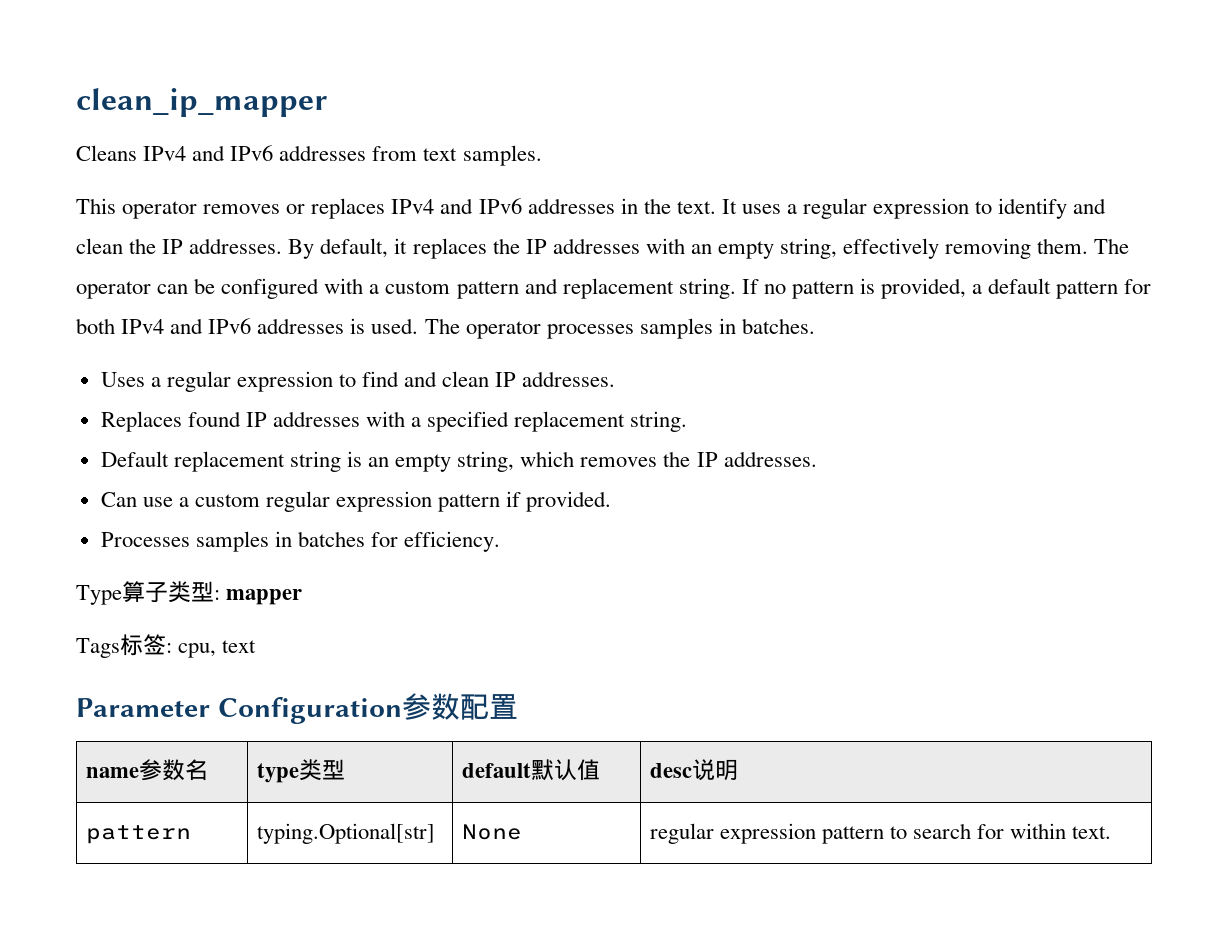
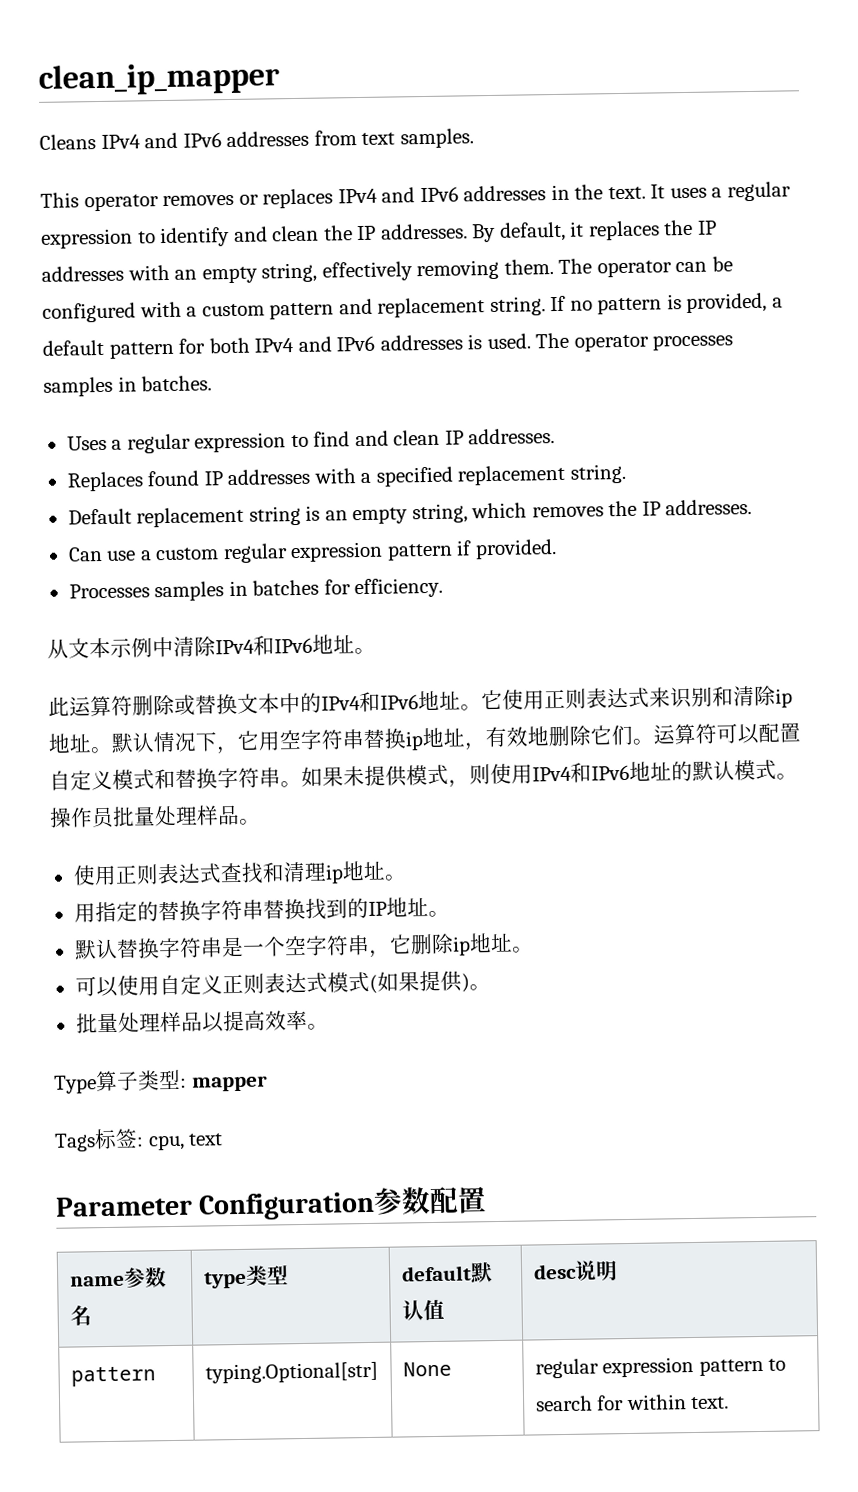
(501, 541) none -> [47,634,376,659] [48,685,793,717] [48,722,801,755] [49,759,798,791] [49,804,261,829] [72,860,407,886] [73,897,450,923] [73,932,534,960] [74,970,491,998] [75,1009,329,1034] // 从文本示例中清除IPv4和IPv6地址。 // 此运算符删除或替换文本中的IPv4和IPv6地址。它使用正则表达式来识别和清除ip地址。默认情况下，它用空字符串替换ip地址，有效地删除它们。运算符可以配置自定义模式和替换字符串。如果未提供模式，则使用IPv4和IPv6地址的默认模式。操作员批量处理样品。 // 使用正则表达式查找和清理ip地址。 // 用指定的替换字符串替换找到的IP地址。 // 默认替换字符串是一个空字符串，它删除ip地址。 // 可以使用自定义正则表达式模式(如果提供)。 // 批量处理样品以提高效率。

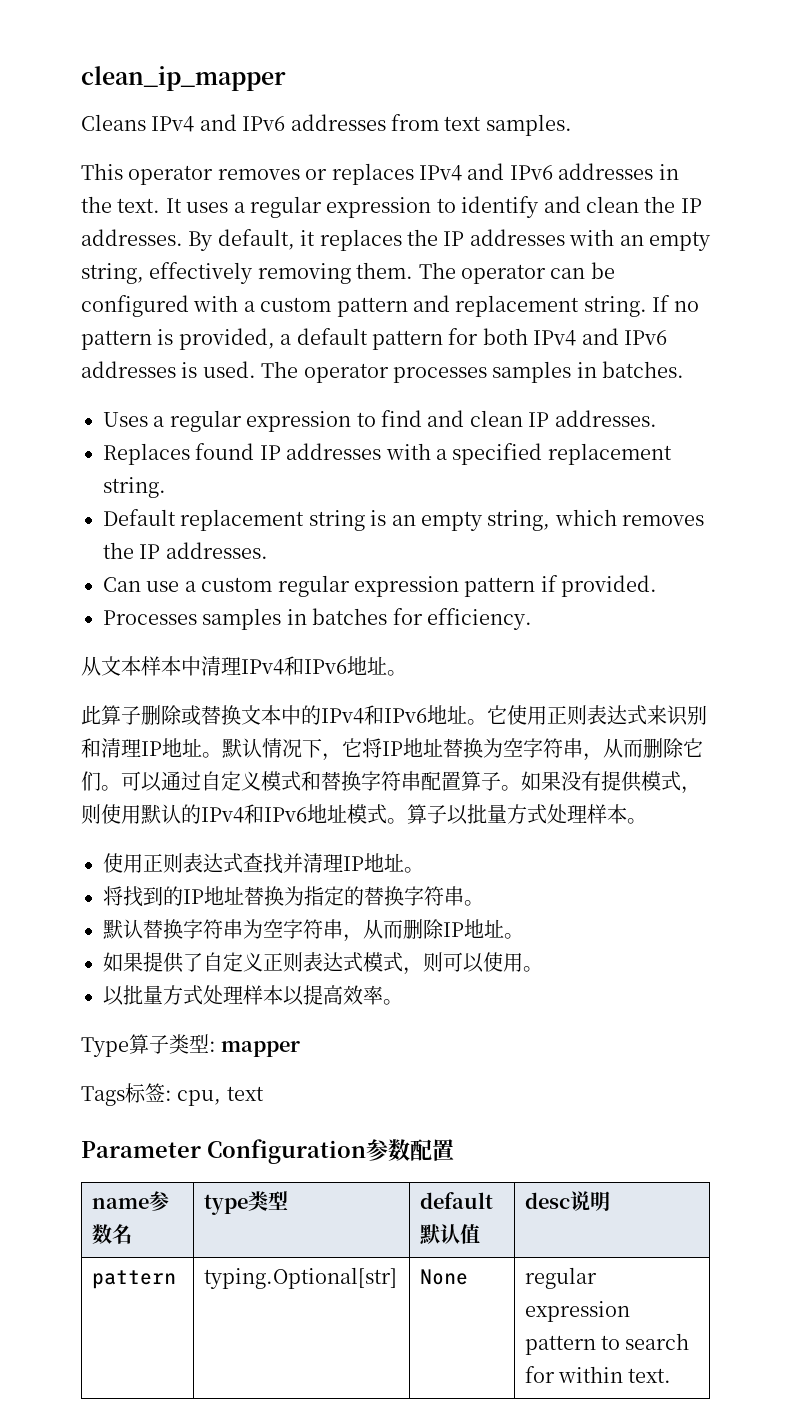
[110,636,216,658] 示例中清除 -> [141,656,241,676] 样本中清理
[69,695,133,717] 运算符 -> [101,705,141,725] 算子
[754,685,793,708] 除ip -> [121,739,162,757] 理IP
[258,722,801,751] 用空字符串替换ip地址，有效地删除它们。运算符可以配置 -> [362,738,703,761] [81,771,201,792] 将IP地址替换为空字符串，从而删除它们。可以通过
[280,765,365,788] 。如果未 -> [421,771,601,791] 配置算子。如果没有
[532,759,798,783] [49,804,240,829] IPv4和IPv6地址的默认模式。操作员批量处理样品 -> [141,804,627,825] 默认的IPv4和IPv6地址模式。算子以批量方式处理样本
[261,860,407,884] [73,897,429,923] 和清理ip地址。 // 用指定的替换字符串替换找到的IP地址 -> [283,853,424,873] [103,886,464,907] 并清理IP地址。 // 将找到的IP地址替换为指定的替换字符串
[220,932,534,958] [74,975,160,998] 是一个空字符串，它删除ip地址。 // 可以使用 -> [243,919,524,942] [103,952,203,973] 为空字符串，从而删除IP地址。 // 如果提供了
[368,970,491,994] [75,1011,203,1034] (如果提供)。 // 批量处理样品 -> [403,952,543,975] [103,985,283,1006] ，则可以使用。 // 以批量方式处理样本

